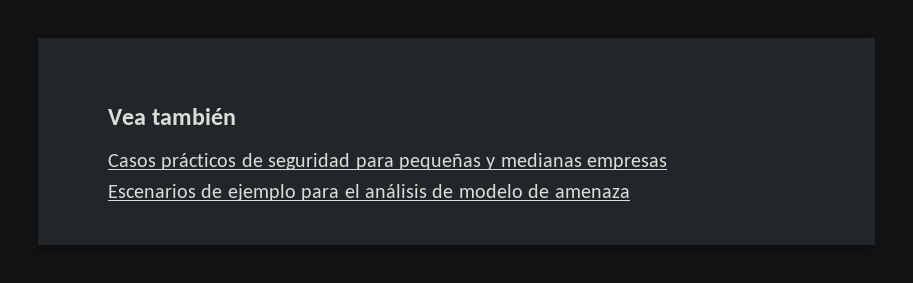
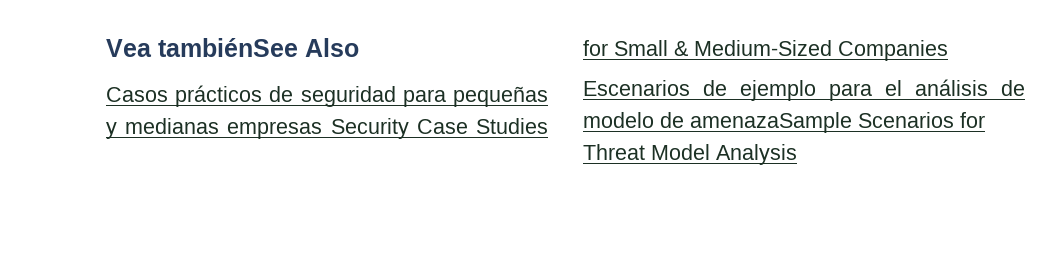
[152,108,237,125] también -> [158,38,359,57] tambiénSee Also
(668, 163) none -> [330,118,548,139] [583,40,948,61] Security Case Studies for Small & Medium-Sized Companies
[554,188,630,198] amenaza -> [690,112,985,133] [583,144,797,165] amenazaSample Scenarios for Threat Model Analysis

